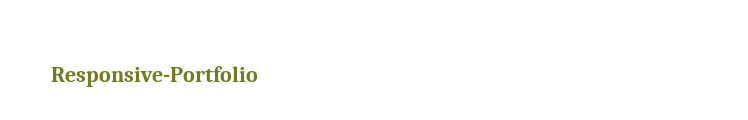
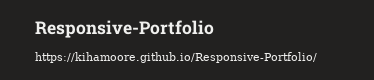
(258, 76) none -> [35,52,317,63] // https://kihamoore.github.io/Responsive-Portfolio/

